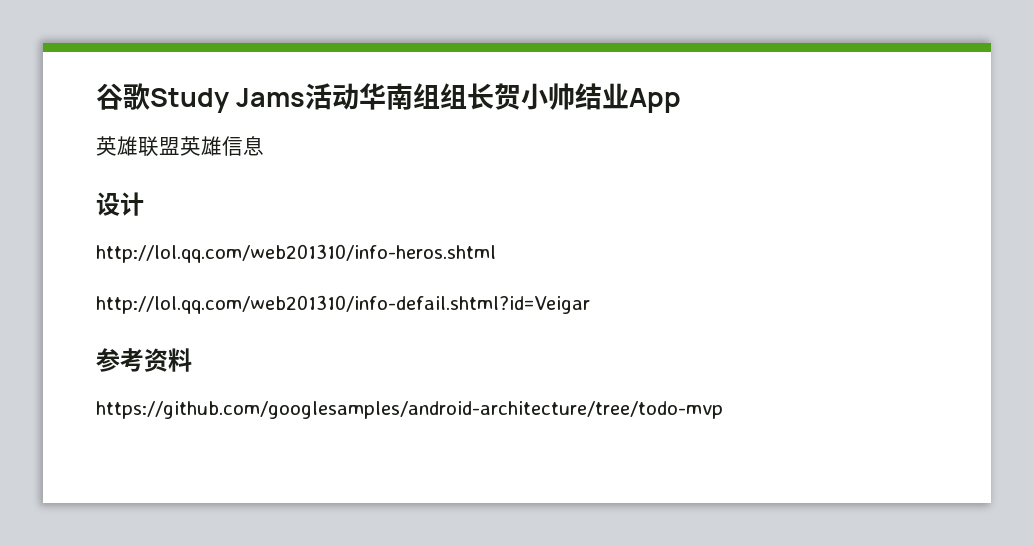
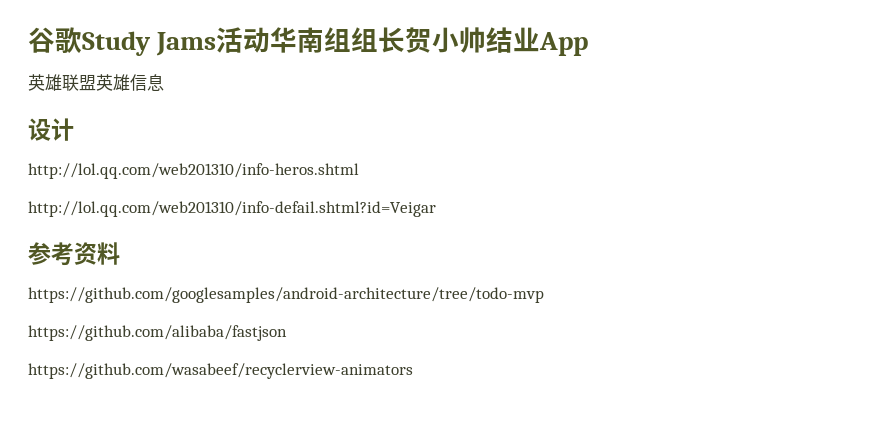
(723, 410) none -> [28,325,287,341] [28,363,413,379] // https://github.com/alibaba/fastjson // https://github.com/wasabeef/recyclerview-animators

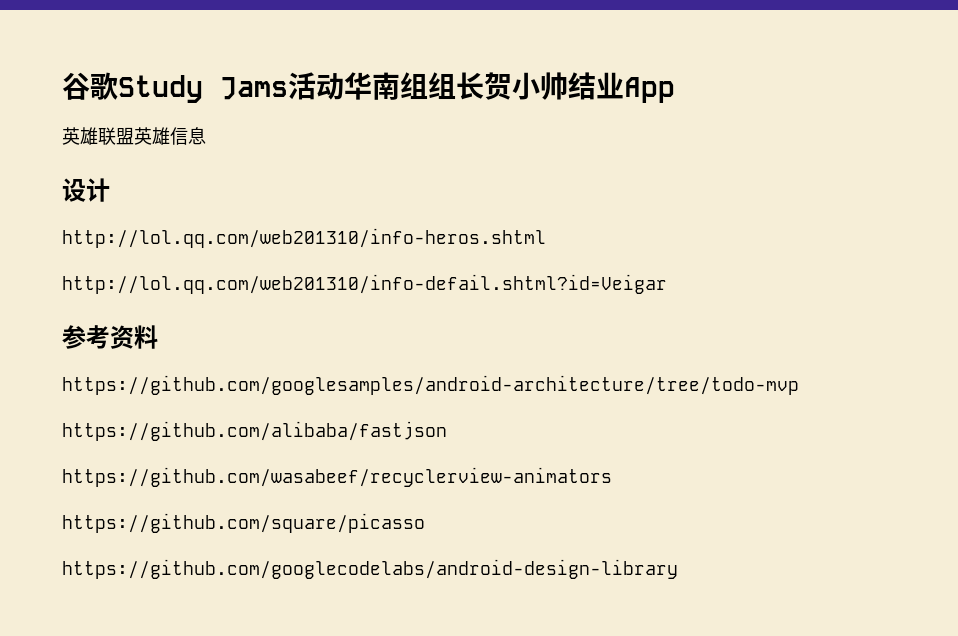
(413, 371) none -> [62,513,425,533] [62,559,678,579] // https://github.com/square/picasso // https://github.com/googlecodelabs/android-design-library

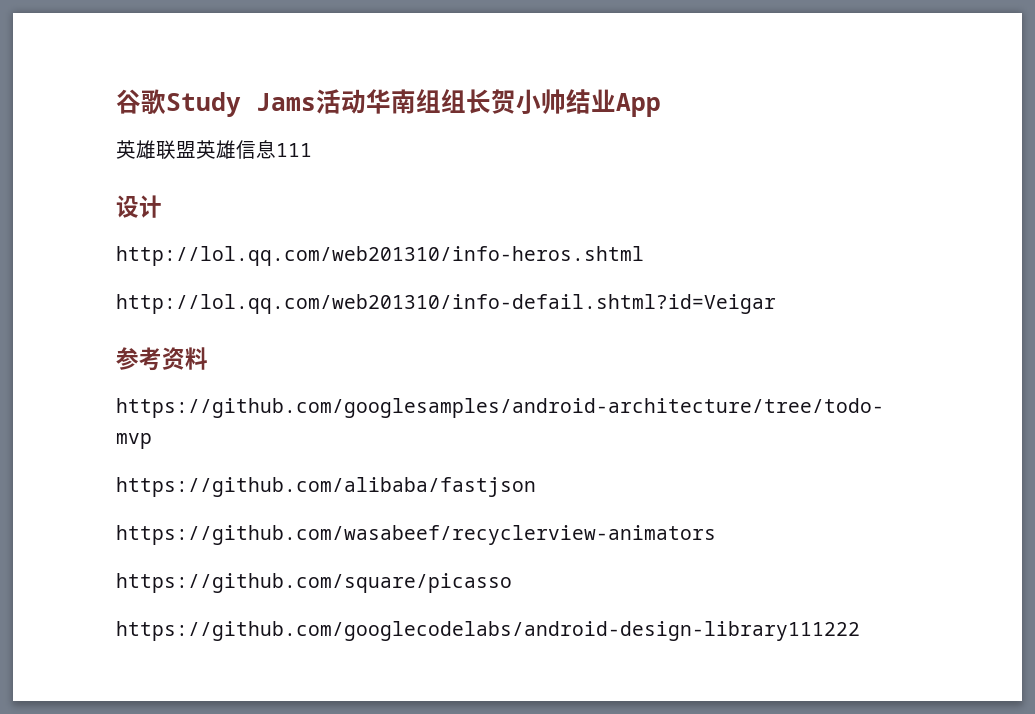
(206, 136) none -> [276,143,312,157] 111
[62,559,678,579] https://github.com/googlecodelabs/android-design-library -> [116,621,860,641] https://github.com/googlecodelabs/android-design-library111222

